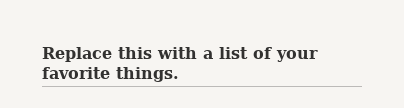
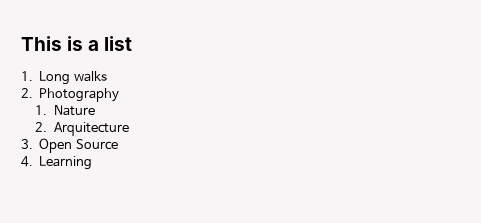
[42,47,197,62] Replace this with -> [21,36,84,51] This is
[253,47,318,62] [42,67,179,82] of your favorite things. -> [21,71,107,85] [21,88,120,102] [35,105,95,116] [35,122,129,136] [21,138,118,153] [21,156,93,170] // 1. Long walks // 2. Photography // 1. Nature // 2. Arquitecture // 3. Open Source // 4. Learning

